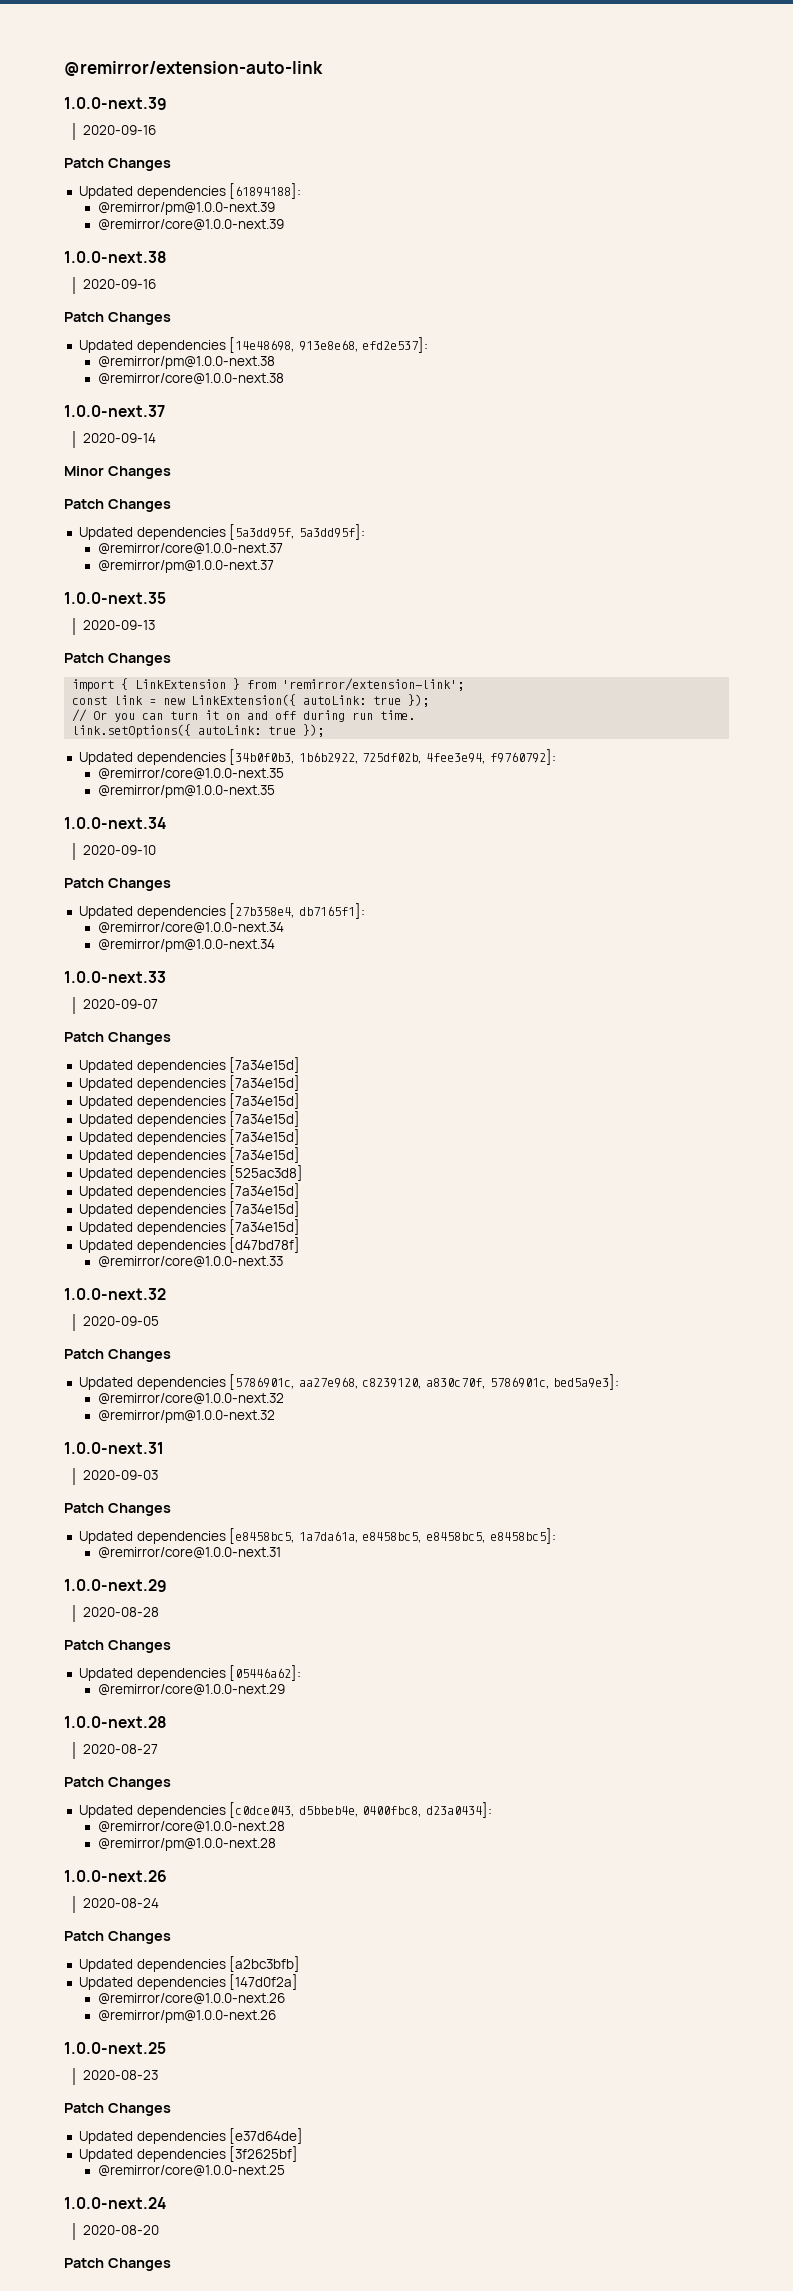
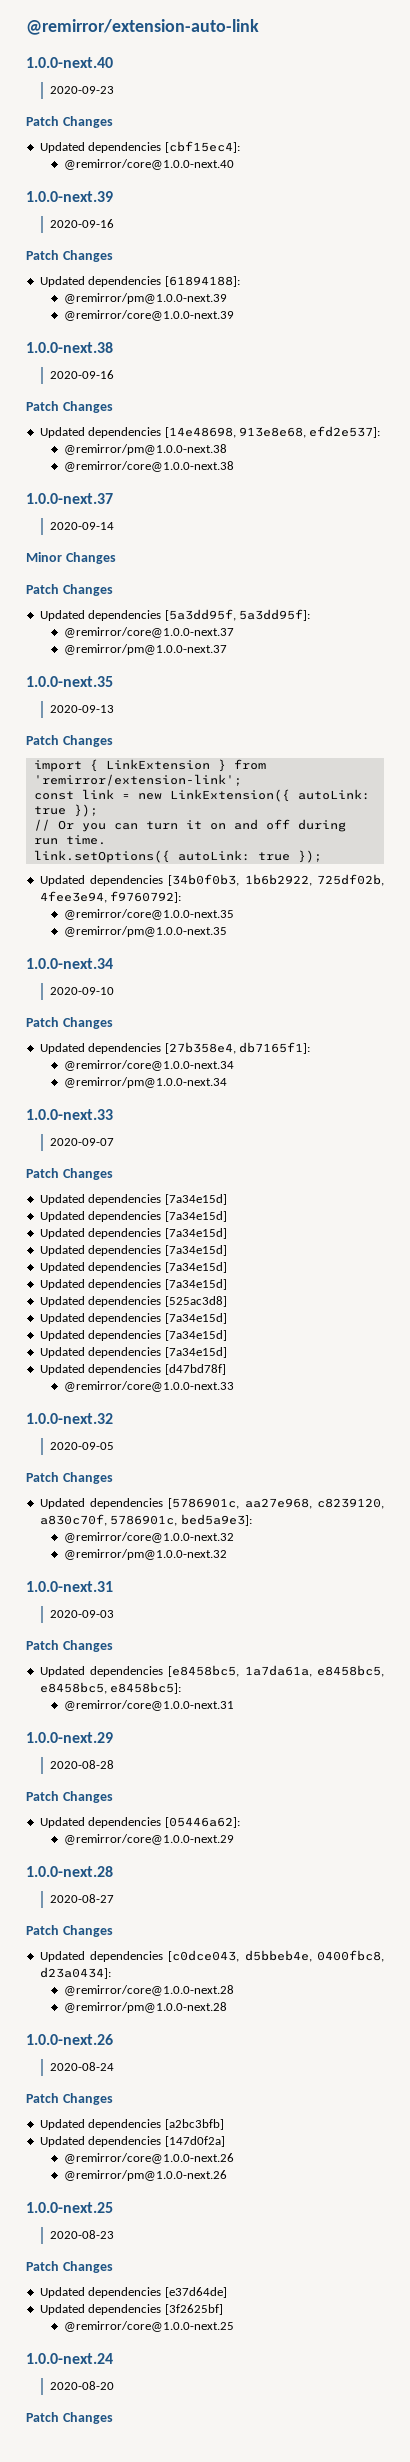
(323, 68) none -> [26,57,113,68] [49,86,114,94] [26,116,113,128] [39,141,240,153] [63,159,234,170] // 1.0.0-next.40 // 2020-09-23 // Patch Changes // Updated dependencies [cbf15ec4]: // @remirror/core@1.0.0-next.40

